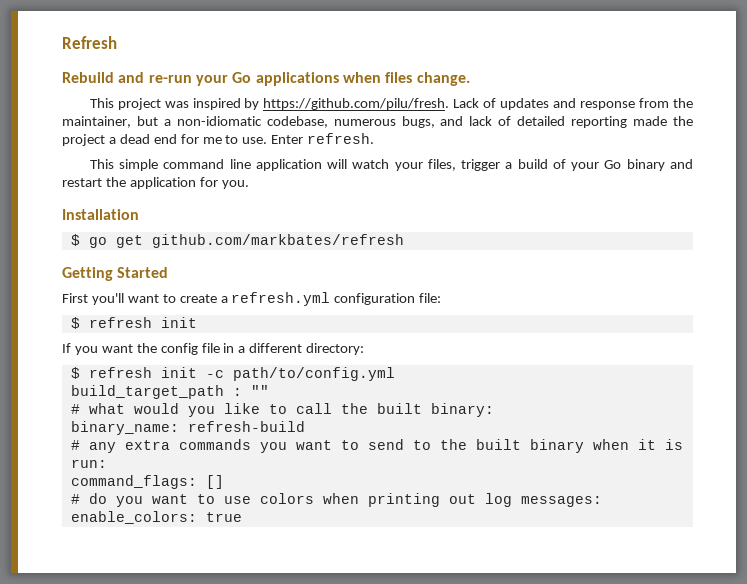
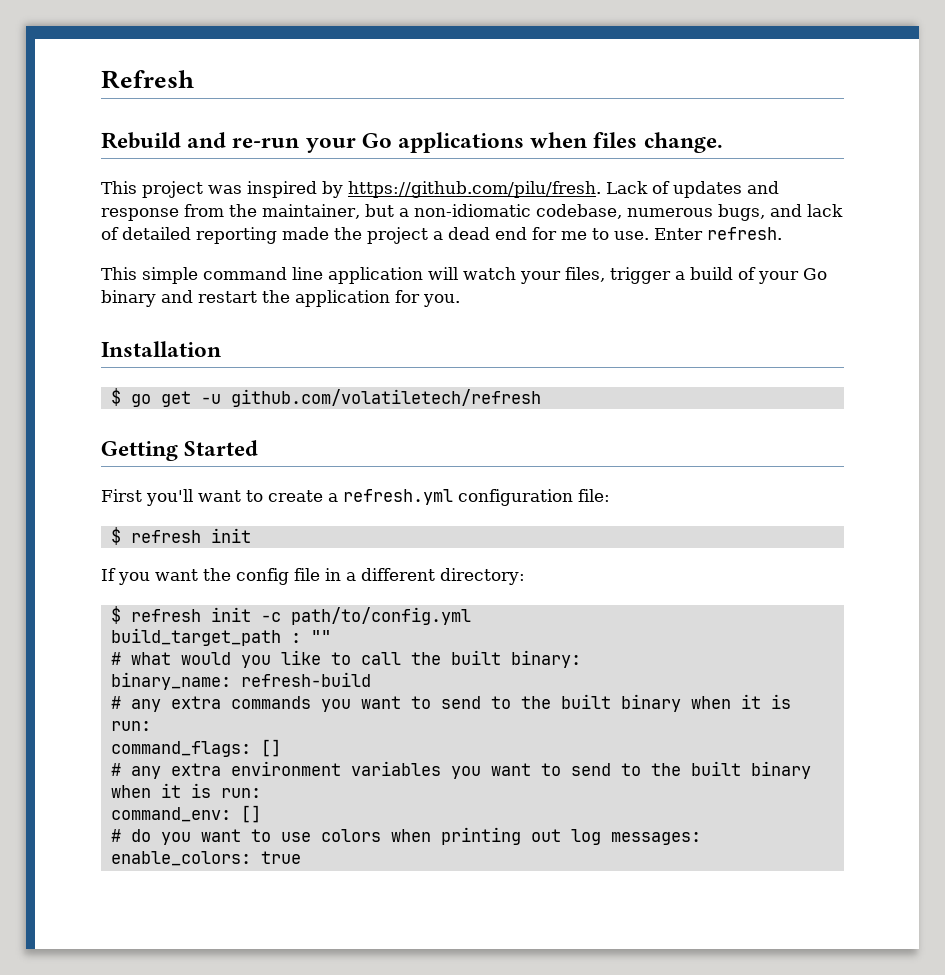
[151,234,404,248] github.com/markbates/refresh -> [200,389,541,407] -u github.com/volatiletech/refresh
(224, 482) none -> [110,761,811,779] [110,783,261,798] [110,805,261,823] // # any extra environment variables you want to send to the built binary when it is run: // command_env: []

